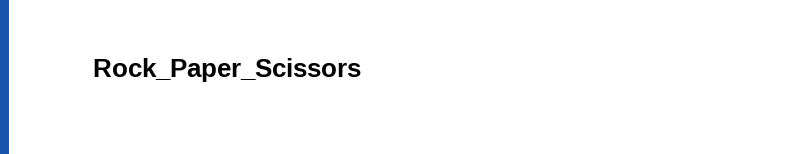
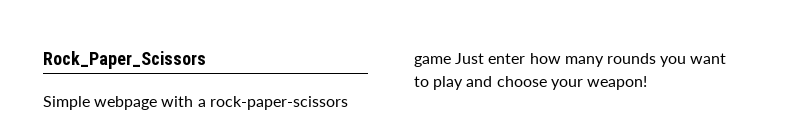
(361, 70) none -> [43,96,348,110] [414,53,727,67] [414,76,647,90] // Simple webpage with a rock-paper-scissors game Just enter how many rounds you want to play and choose your weapon!

